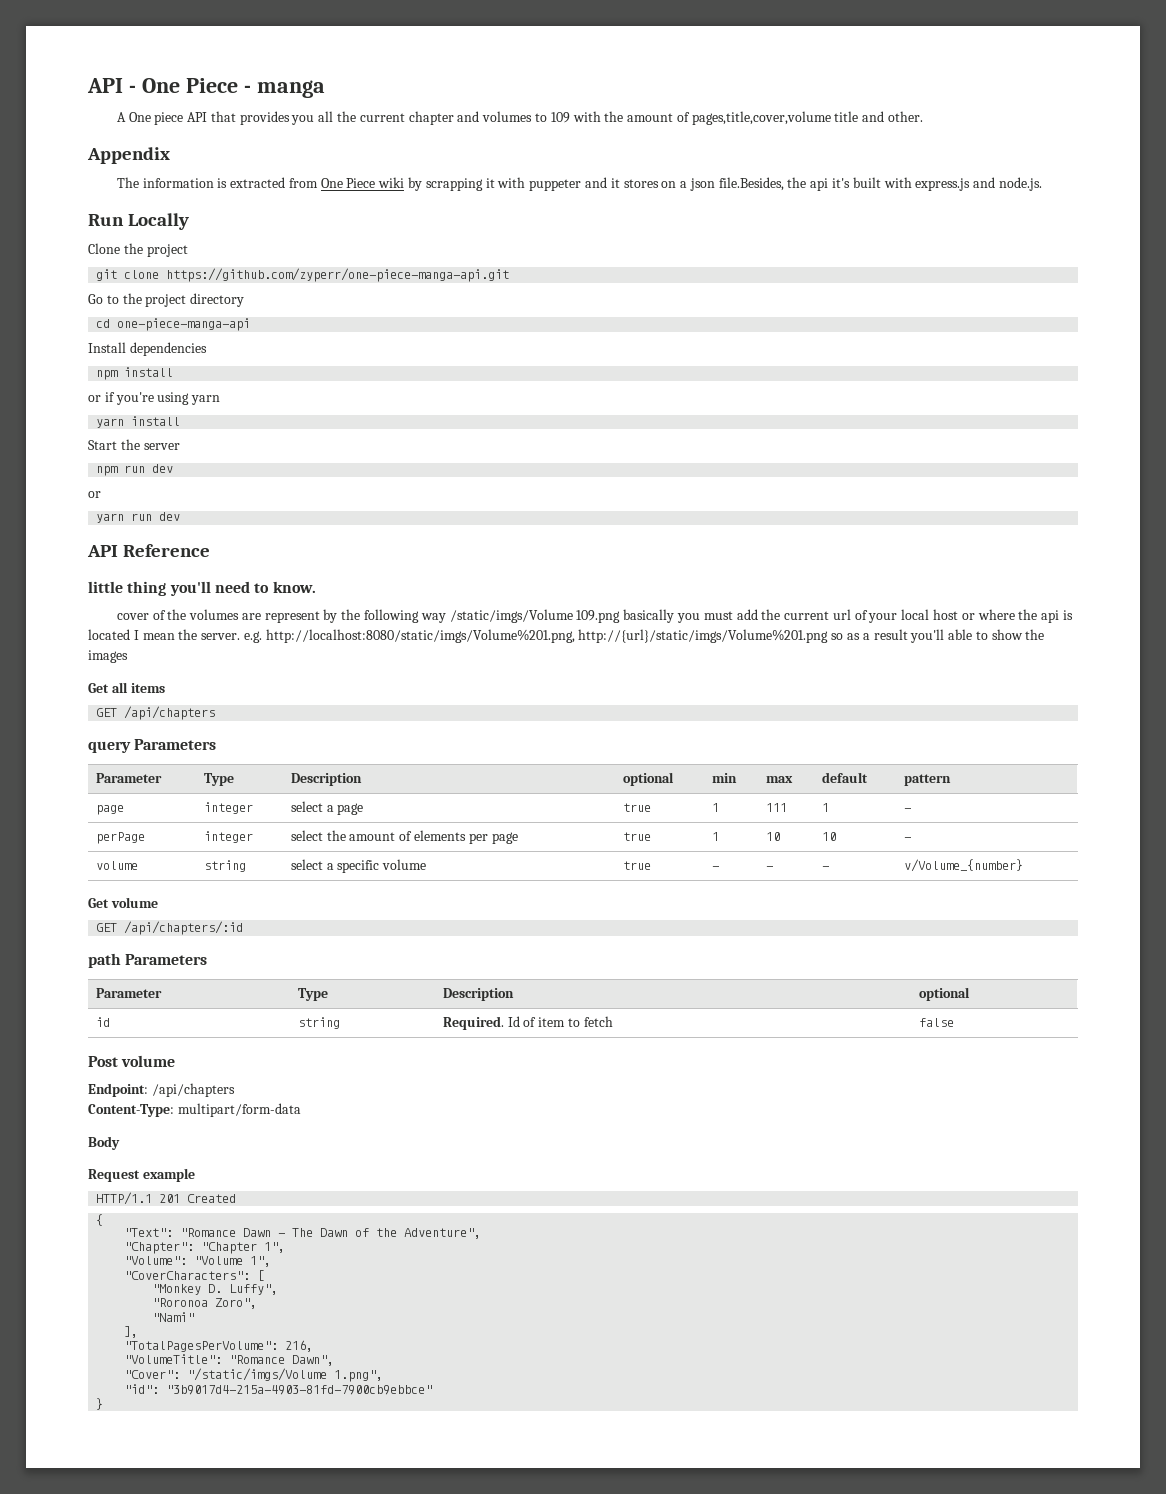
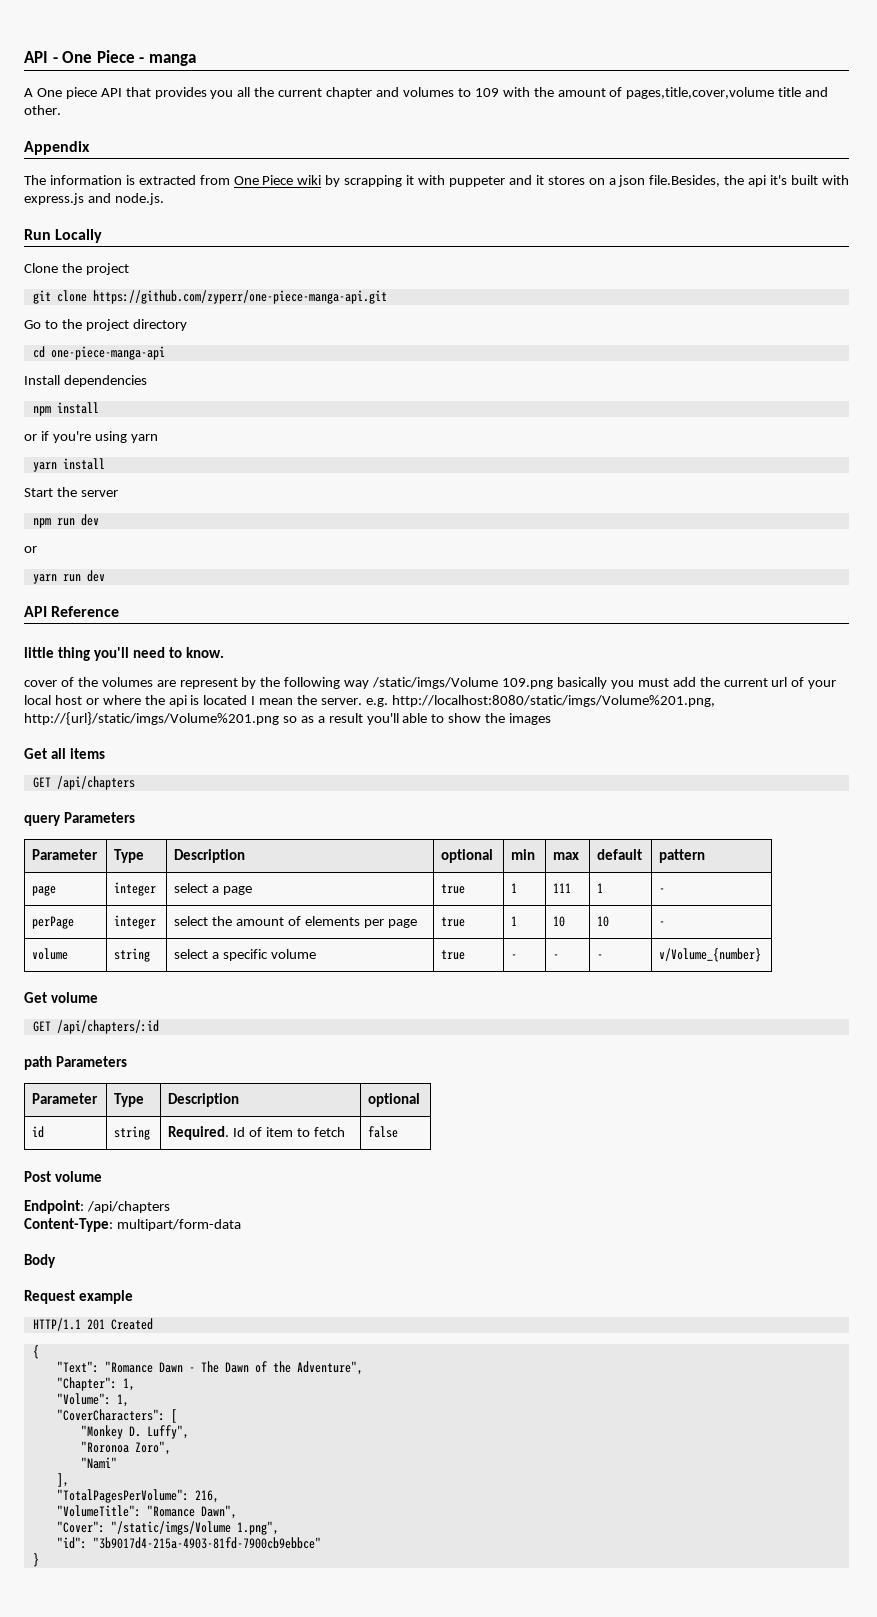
[201,1242,286,1254] "Chapter 1", -> [122,1378,135,1391] 1,
[194,1256,272,1267] "Volume 1", -> [116,1394,129,1407] 1,

